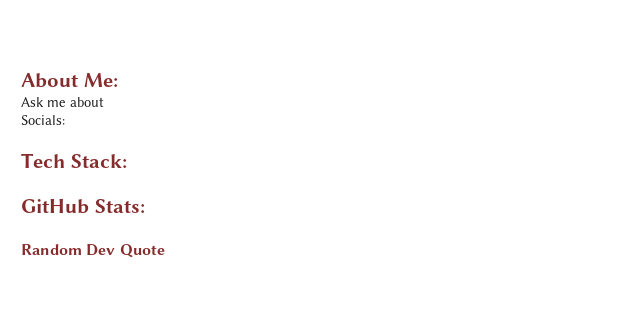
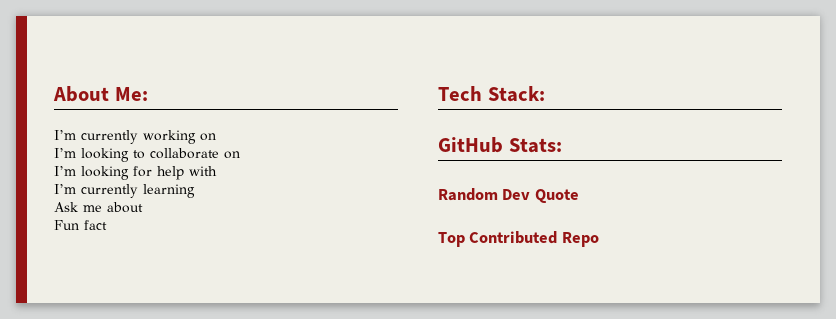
(118, 80) none -> [54,130,216,144] [54,148,240,162] [54,166,217,180] [54,184,195,198] // I’m currently working on // I’m looking to collaborate on // I’m looking for help with // I’m currently learning
[21,115,65,125] Socials: -> [54,220,107,230] Fun fact
(165, 251) none -> [438,231,599,247] // Top Contributed Repo

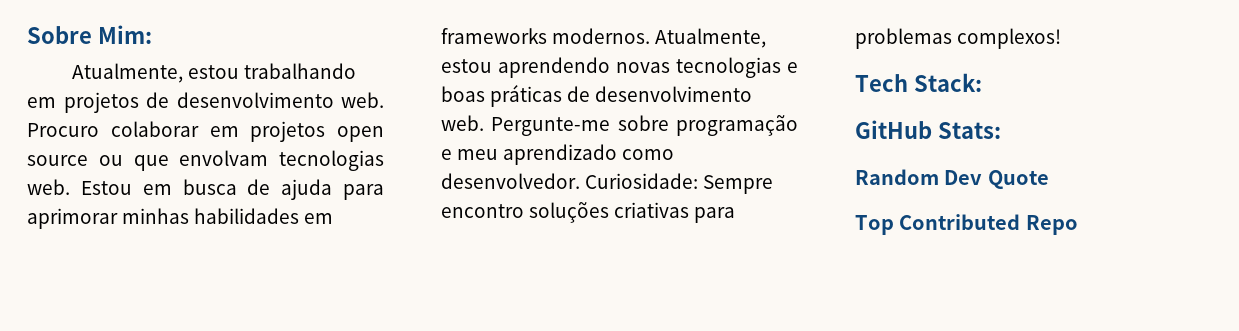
[53,86,148,102] [54,130,216,144] [54,148,240,162] [54,166,217,180] [54,184,195,198] [54,202,143,213] [54,220,107,230] About Me: // I’m currently working on // I’m looking to collaborate on // I’m looking for help with // I’m currently learning // Ask me about // Fun fact -> [27,25,152,44] [71,63,357,83] [27,92,384,113] [27,121,384,142] [27,150,384,171] [27,179,384,200] [27,208,334,229] [441,28,767,48] [441,57,798,78] [441,85,753,107] [441,115,798,136] [441,144,675,165] [441,173,774,194] [441,202,736,223] [855,28,1062,49] Sobre Mim: // Atualmente, estou trabalhando em projetos de desenvolvimento web. Procuro colaborar em projetos open source ou que envolvam tecnologias web. Estou em busca de ajuda para aprimorar minhas habilidades em frameworks modernos. Atualmente, estou aprendendo novas tecnologias e boas práticas de desenvolvimento web. Pergunte-me sobre programação e meu aprendizado como desenvolvedor. Curiosidade: Sempre encontro soluções criativas para problemas complexos!

